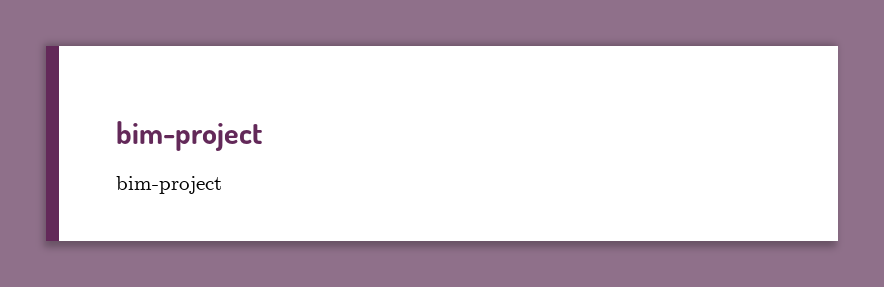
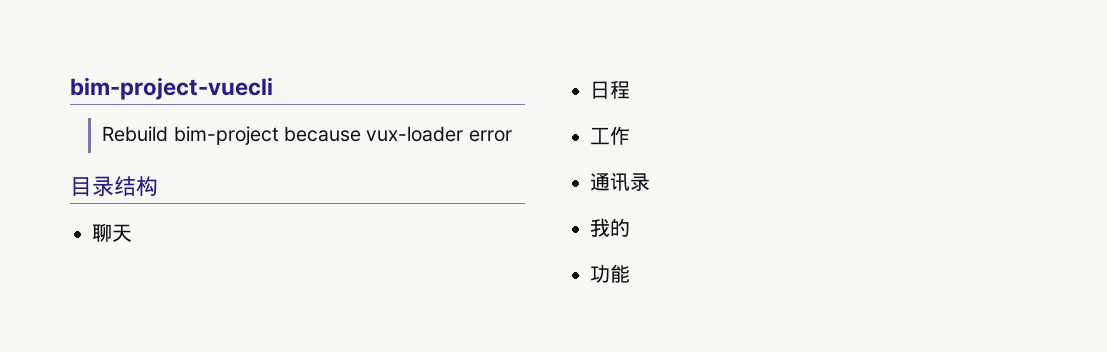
[116,121,262,151] [116,176,222,194] bim-project // bim-project -> [70,77,273,100] [102,126,512,145] [70,176,158,197] [92,223,132,242] [590,80,630,99] [590,126,630,145] [590,172,650,191] [590,218,630,237] [590,264,630,283] bim-project-vuecli // Rebuild bim-project because vux-loader error // 目录结构 // 聊天 // 日程 // 工作 // 通讯录 // 我的 // 功能

